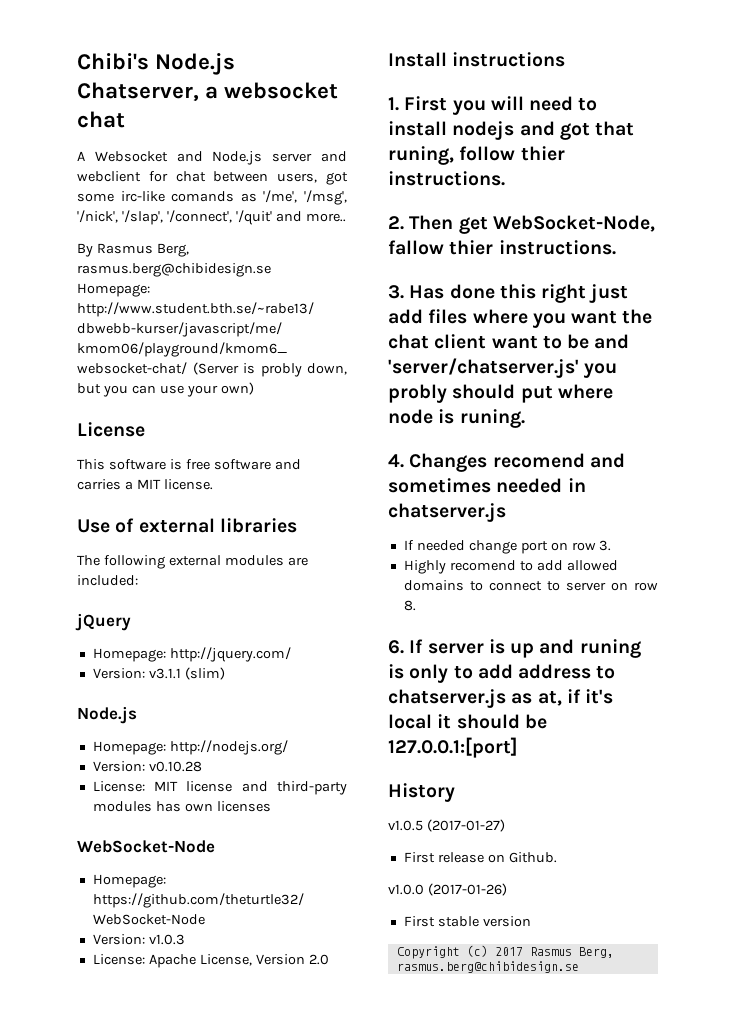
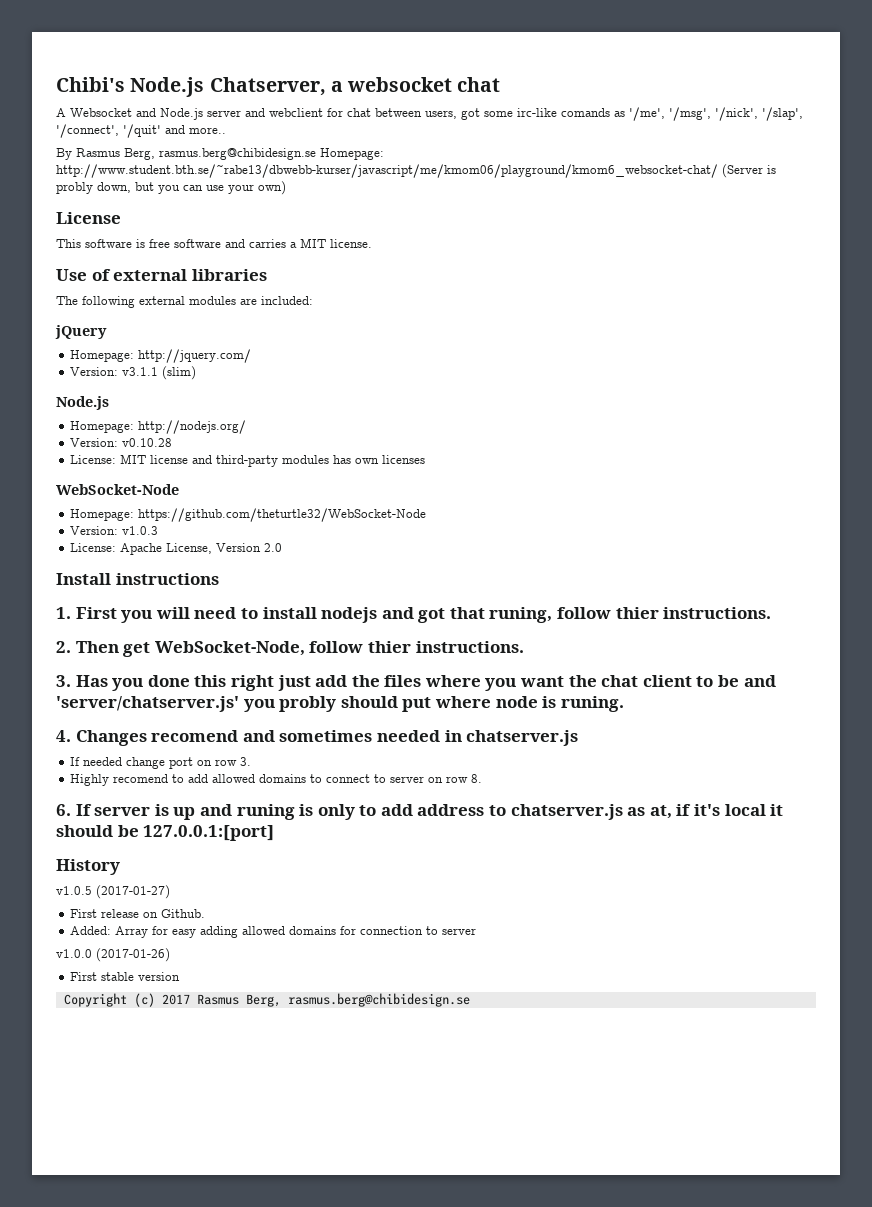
[388,240,444,255] fallow -> [309,641,364,653] follow
(445, 292) none -> [112,678,144,691] you
(423, 316) none -> [351,675,380,687] the
[491,336,538,349] want -> (692, 681) none
(557, 857) none -> [70,926,477,938] // Added: Array for easy adding allowed domains for connection to server

